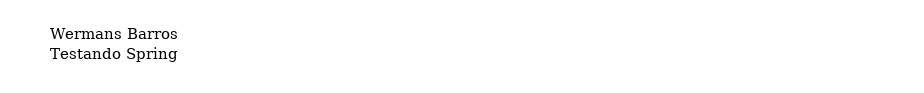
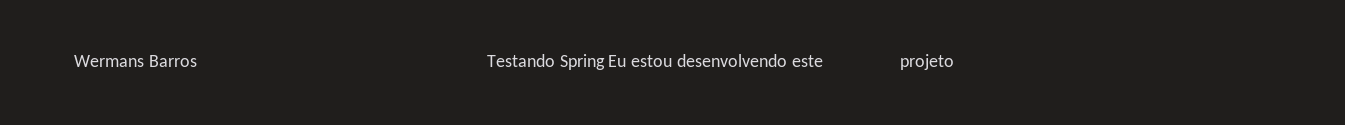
(178, 54) none -> [608,54,954,70] Eu estou desenvolvendo este projeto

